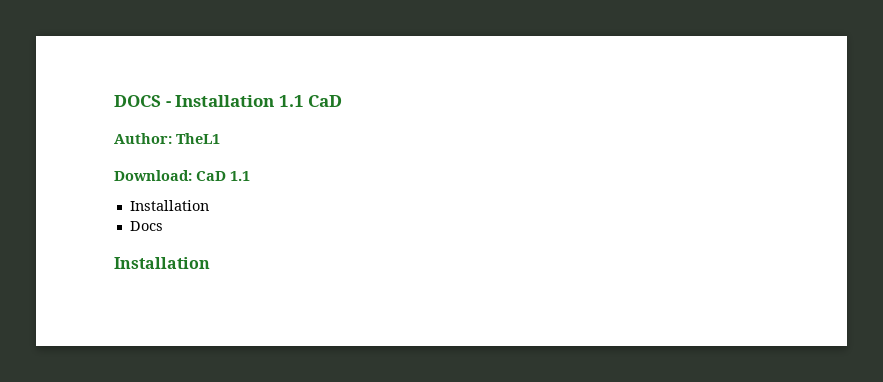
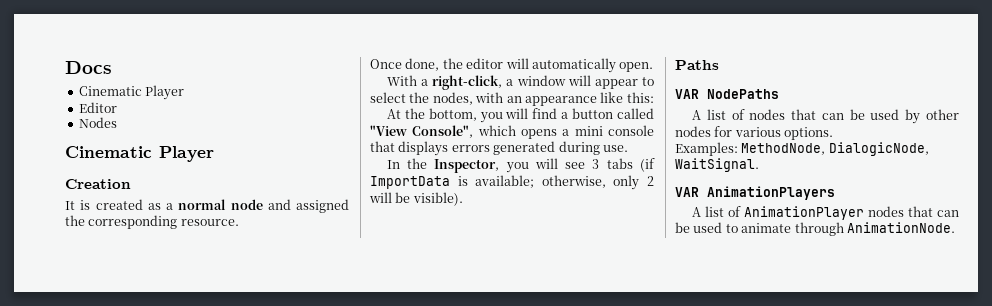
[114,95,343,107] [114,133,220,144] [114,170,250,181] [129,200,209,211] [129,221,163,231] [114,257,210,269] DOCS - Installation 1.1 CaD // Author: TheL1 // Download: CaD 1.1 // Installation // Docs // Installation -> [65,61,112,74] [78,85,185,100] [78,102,117,113] [78,117,117,128] [65,146,214,162] [65,179,131,189] [65,199,349,213] [65,215,239,229] [370,58,654,73] [386,75,654,90] [370,92,654,106] [386,108,654,123] [370,125,654,139] [370,141,628,156] [386,158,655,173] [370,175,654,190] [369,192,463,206] [675,60,719,70] [675,89,779,99] [691,109,959,124] [675,126,834,140] [675,142,929,156] [675,158,759,172] [675,186,835,200] [691,206,959,220] [675,222,955,236] Docs // Cinematic Player // Editor // Nodes // Cinematic Player // Creation // It is created as a normal node and assigned the corresponding resource. // Once done, the editor will automatically open. // With a right-click, a window will appear to select the nodes, with an appearance like this: // At the bottom, you will find a button called "View Console", which opens a mini console that displays errors generated during use. // In the Inspector, you will see 3 tabs (if ImportData is available; otherwise, only 2 will be visible). // Paths // VAR NodePaths // A list of nodes that can be used by other nodes for various options. // Examples: MethodNode, DialogicNode, WaitSignal. // VAR AnimationPlayers // A list of AnimationPlayer nodes that can be used to animate through AnimationNode.

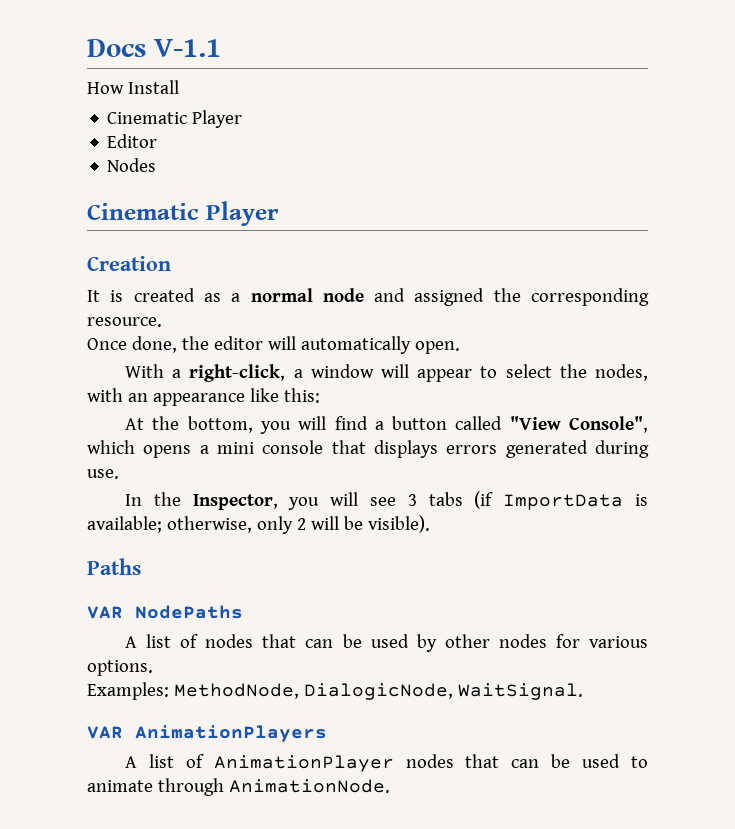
(112, 67) none -> [154,39,221,57] [87,80,179,94] V-1.1 // How Install

